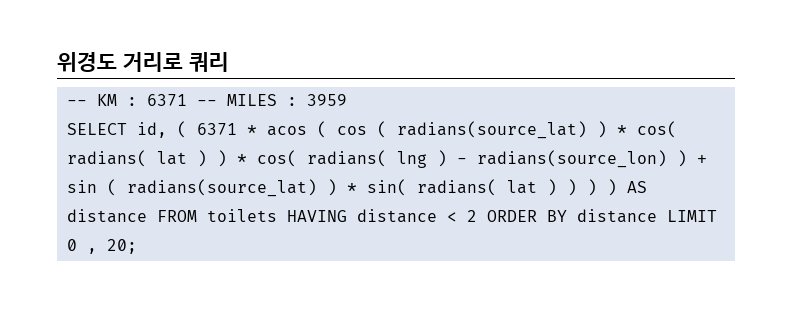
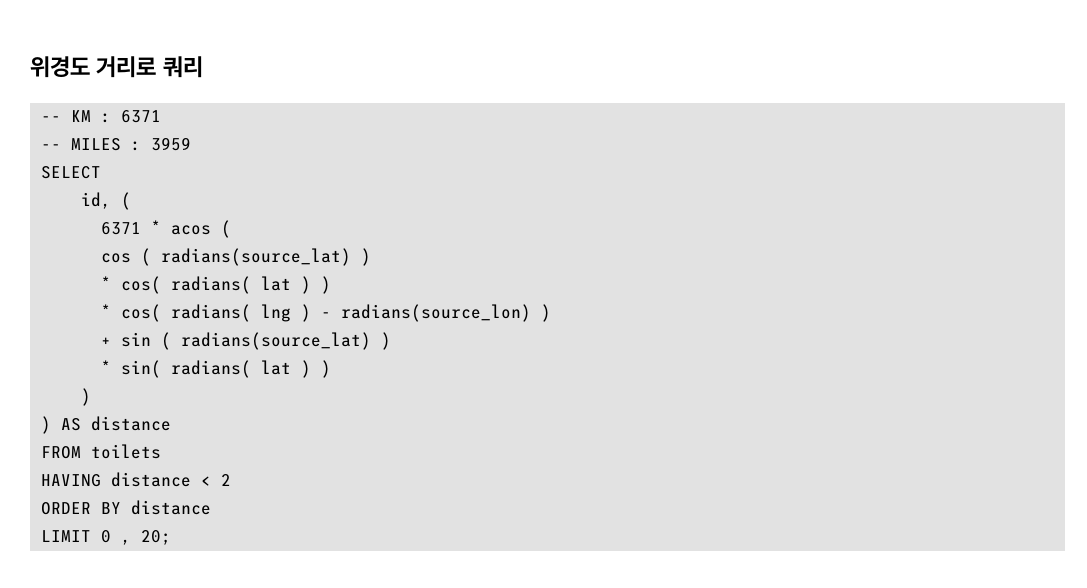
(187, 100) none -> (161, 116) //
(127, 129) none -> (101, 172) //
(187, 129) none -> (131, 201) //
(327, 129) none -> (231, 229) //
(607, 129) none -> (371, 257) //
(227, 158) none -> (331, 285) //
(687, 158) none -> (551, 313) //
(337, 187) none -> (391, 341) //
[586,179,597,196] ) -> [80,388,91,406] // ) //
(147, 216) none -> (171, 423) //
(277, 215) none -> (161, 451) //
(477, 216) none -> (231, 480) //
(657, 216) none -> (211, 507) //

